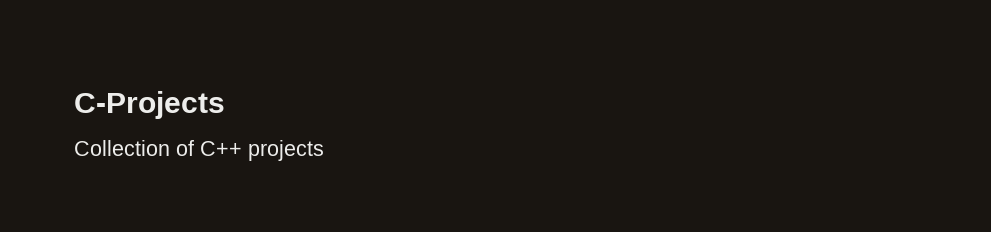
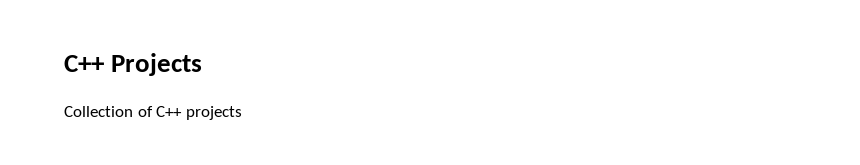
[74,91,225,119] C-Projects -> [64,53,203,76] C++ Projects

